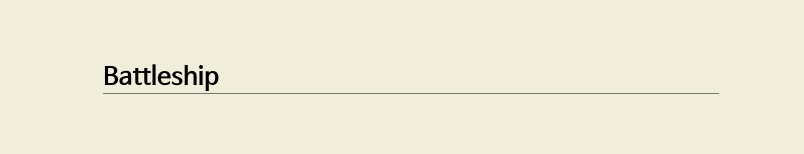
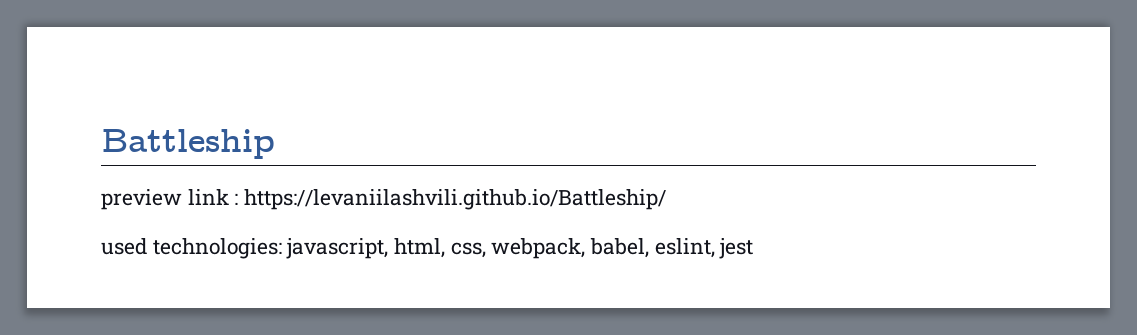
(219, 77) none -> [101,189,667,210] [101,238,754,259] // preview link : https://levaniilashvili.github.io/Battleship/ // used technologies: javascript, html, css, webpack, babel, eslint, jest

